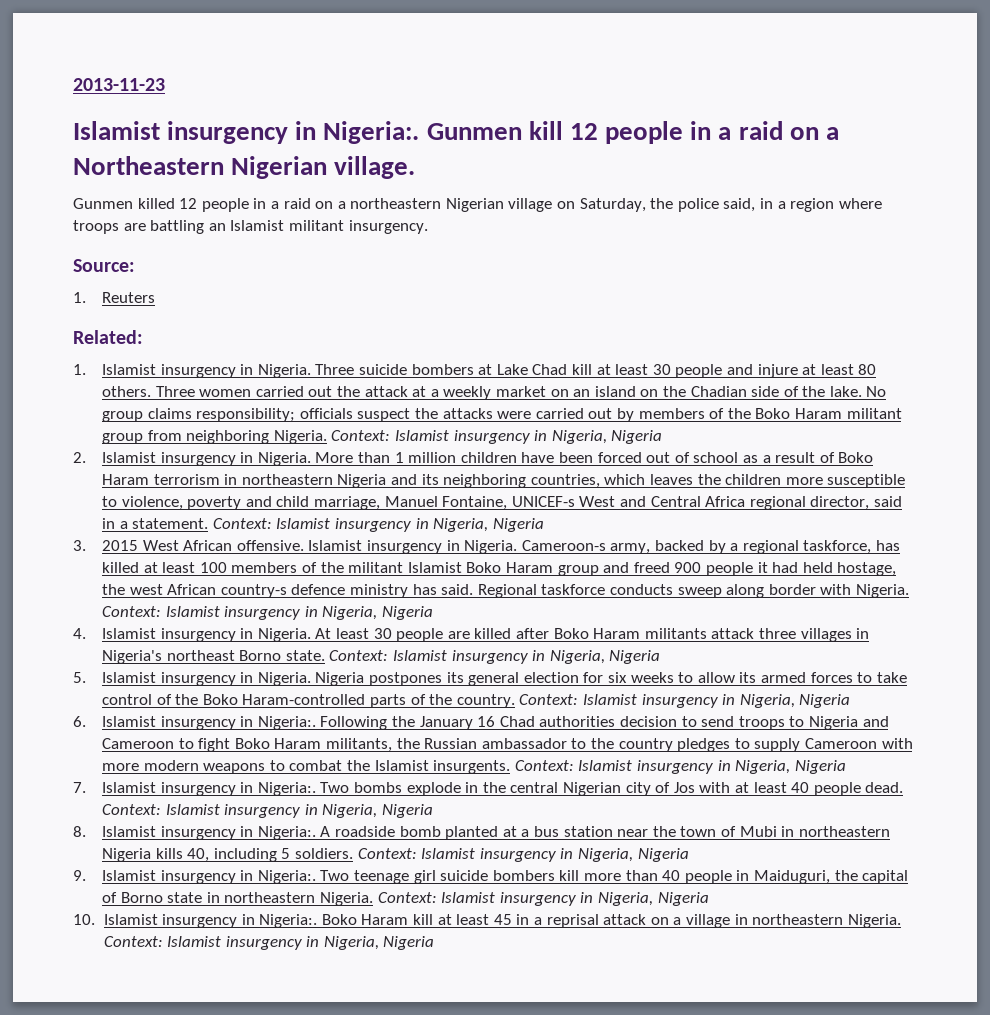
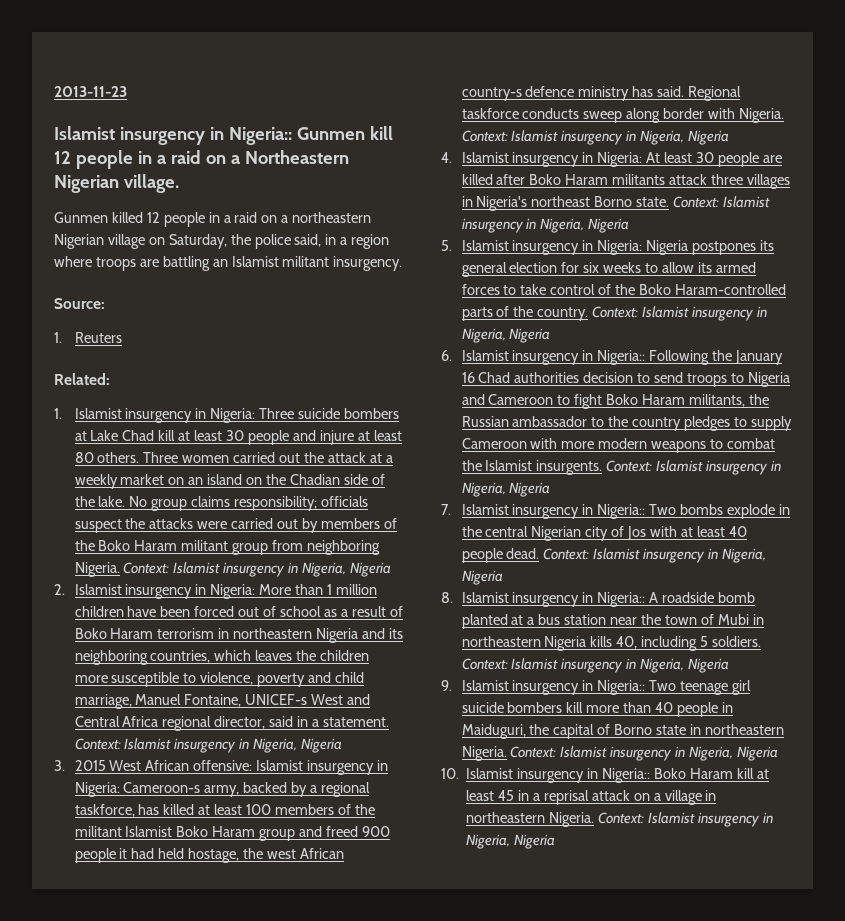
[323,121,420,144] Nigeria:. -> [228,127,292,145] Nigeria::
[257,364,311,378] Nigeria. -> [210,408,256,423] Nigeria:
[257,452,311,466] Nigeria. -> [210,584,256,599] Nigeria:
[236,540,518,554] offensive. Islamist insurgency in Nigeria. -> [193,760,388,775] [74,782,120,797] offensive: Islamist insurgency in Nigeria:
[257,628,311,642] Nigeria. -> [597,152,643,167] Nigeria:
[257,672,311,686] Nigeria. -> [597,240,643,255] Nigeria:
[257,716,316,730] Nigeria:. -> [597,350,646,365] Nigeria::
[257,782,316,796] Nigeria:. -> [597,504,646,519] Nigeria::
[257,826,316,840] Nigeria:. -> [597,592,646,607] Nigeria::
[257,870,316,884] Nigeria:. -> [597,680,646,695] Nigeria::
[259,914,318,928] Nigeria:. -> [601,768,650,783] Nigeria::

